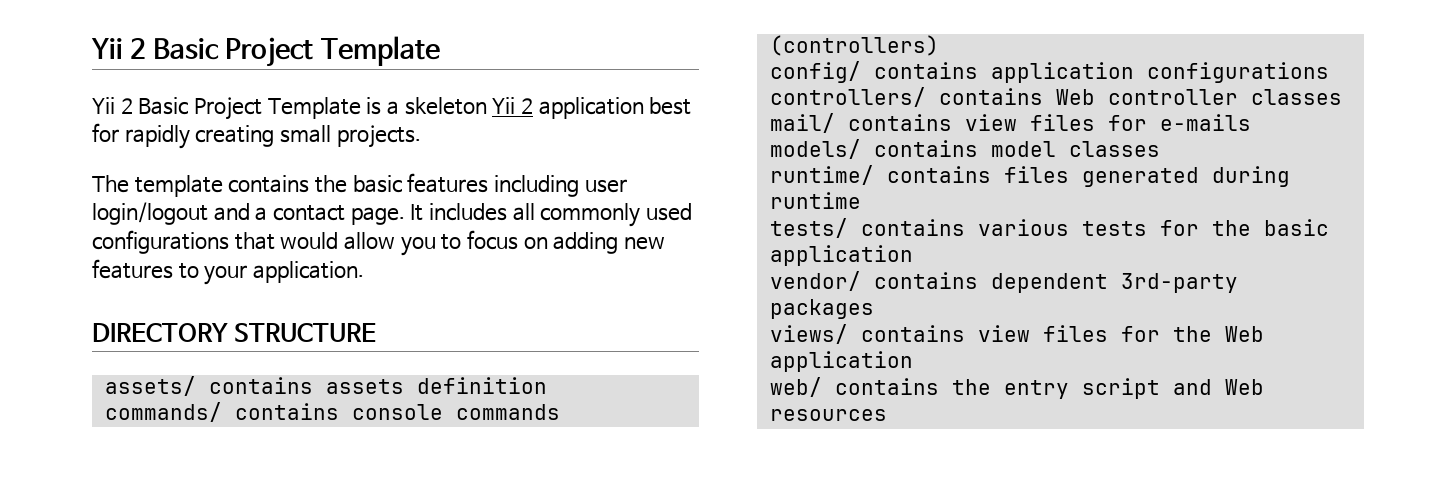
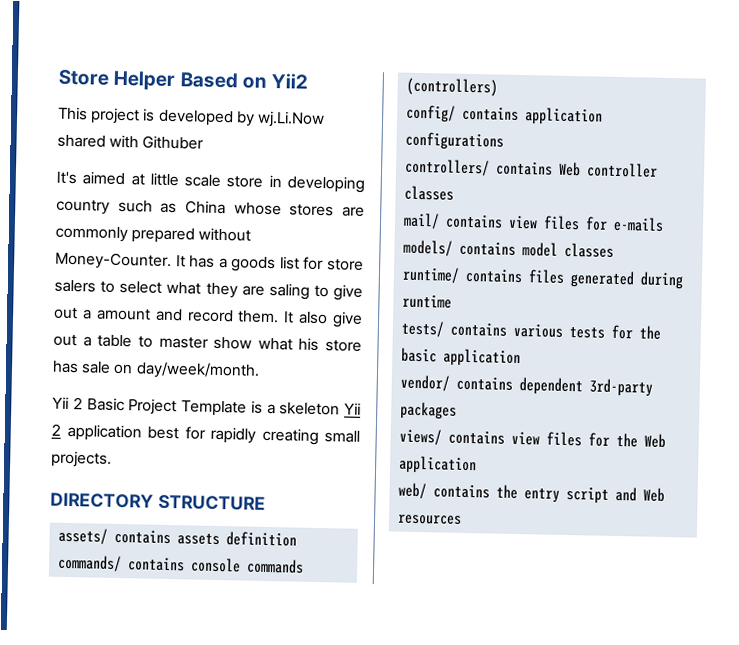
[91,36,440,67] Yii 2 Basic Project Template -> [58,69,309,91] [58,106,325,129] [57,134,205,150] [56,171,365,193] [56,198,365,217] [55,225,252,244] [55,251,364,273] [54,279,363,301] [54,306,363,328] [53,333,362,352] [52,360,260,380] Store Helper Based on Yii2 // This project is developed by wj.Li.Now shared with Githuber // It's aimed at little scale store in developing country such as China whose stores are commonly prepared without Money-Counter. It has a goods list for store salers to select what they are saling to give out a amount and record them. It also give out a table to master show what his store has sale on day/week/month.
[92,173,627,197] [92,202,692,227] [92,230,665,256] [92,259,364,285] // The template contains the basic features including user login/logout and a contact page. It includes all commonly used configurations that would allow you to focus on adding new features to your application. -> (112, 459) none

